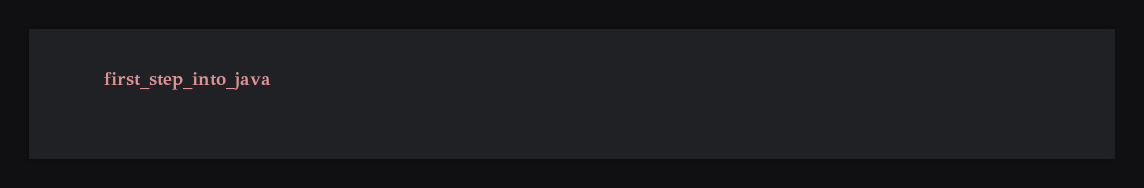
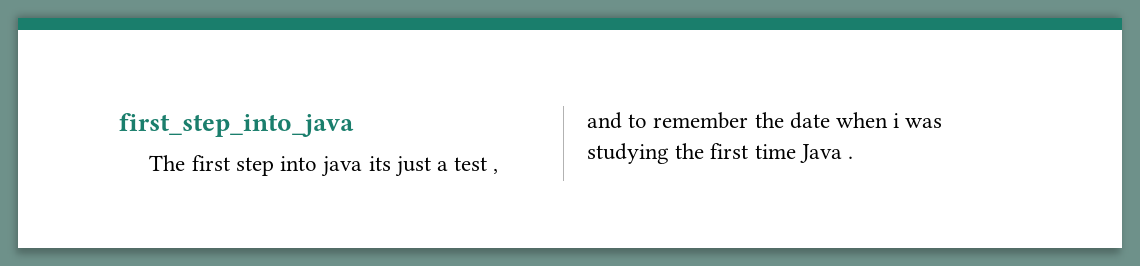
(271, 81) none -> [149,155,499,177] [587,112,943,129] [587,143,854,164] // The first step into java its just a test , and to remember the date when i was studying the first time Java .

